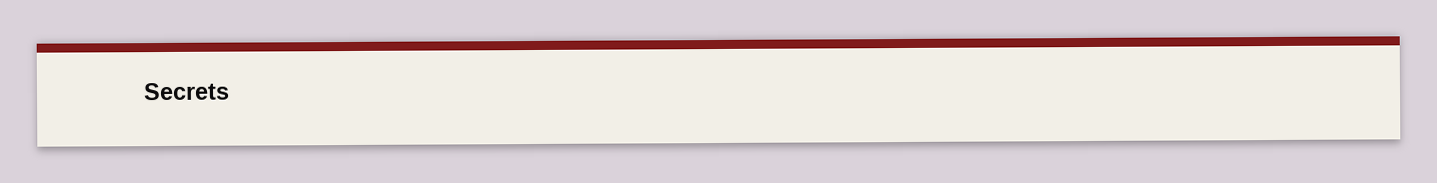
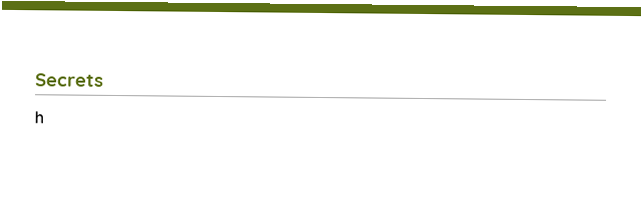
(230, 91) none -> [34,111,44,124] // h

